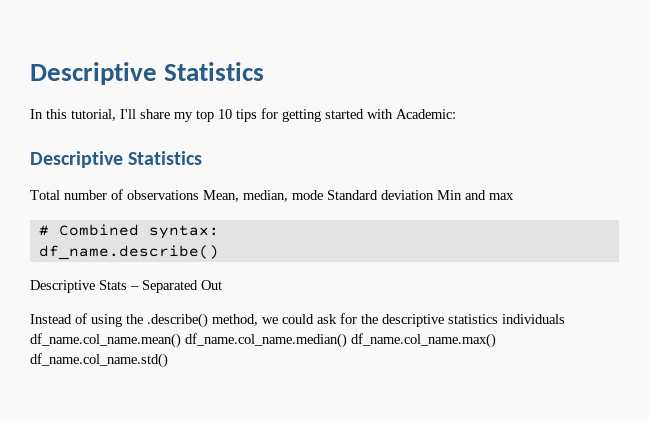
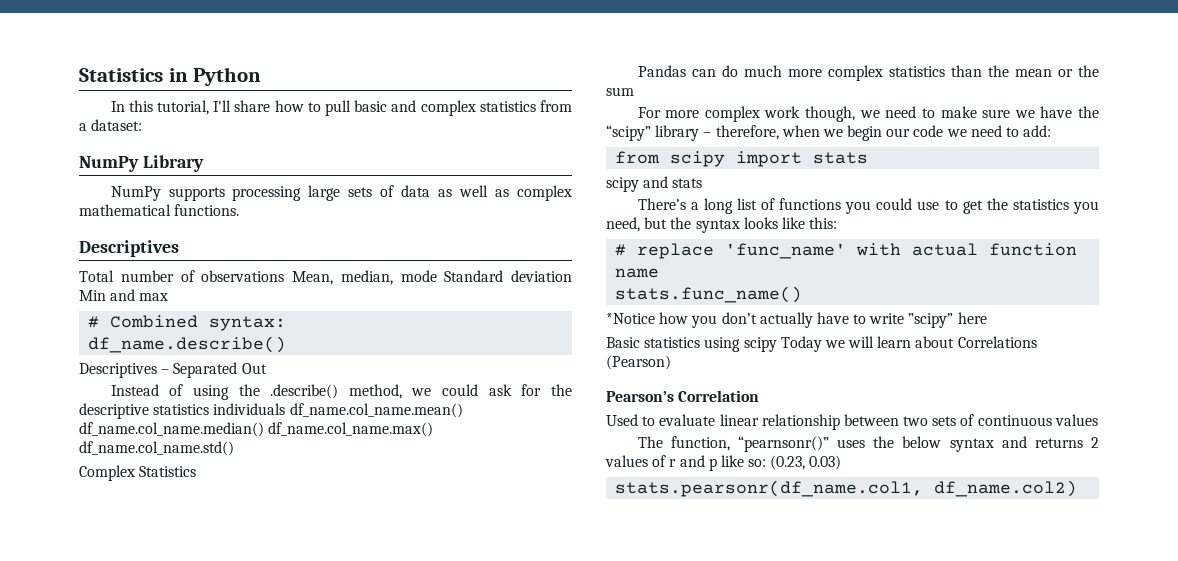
[30,62,265,85] Descriptive Statistics -> [79,67,262,86] Statistics in Python
[174,108,456,122] [30,151,203,168] my top 10 tips for getting started with Academic: // Descriptive Statistics -> [274,100,572,116] [79,119,143,131] [79,155,204,172] [110,185,572,201] [79,204,240,216] [79,240,179,257] how to pull basic and complex statistics from a dataset: // NumPy Library // NumPy supports processing large sets of data as well as complex mathematical functions. // Descriptives
[30,280,127,293] Descriptive Stats -> [79,363,157,378] Descriptives
(168, 360) none -> [79,465,197,481] [637,65,1099,81] [606,87,634,96] [637,106,1099,122] [606,125,1052,141] [615,151,869,167] [606,176,703,192] [637,198,1099,214] [606,217,838,233] [615,243,1078,259] [615,268,660,278] [615,286,803,303] [606,312,987,328] [606,336,1037,352] [606,355,671,370] [606,390,760,402] [606,414,1098,430] [637,436,1099,452] [605,455,842,471] [615,480,1078,497] // Complex Statistics // Pandas can do much more complex statistics than the mean or the sum // For more complex work though, we need to make sure we have the “scipy” library – therefore, when we begin our code we need to add: // from scipy import stats // scipy and stats // There’s a long list of functions you could use to get the statistics you need, but the syntax looks like this: // # replace 'func_name' with actual function name // stats.func_name() // *Notice how you don’t actually have to write ”scipy” here // Basic statistics using scipy Today we will learn about Correlations (Pearson) // Pearson’s Correlation // Used to evaluate linear relationship between two sets of continuous values // The function, “pearnsonr()” uses the below syntax and returns 2 values of r and p like so: (0.23, 0.03) // stats.pearsonr(df_name.col1, df_name.col2)

